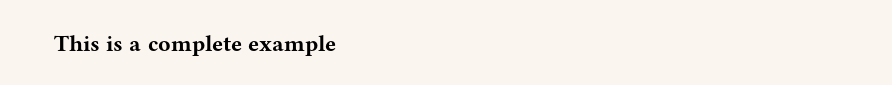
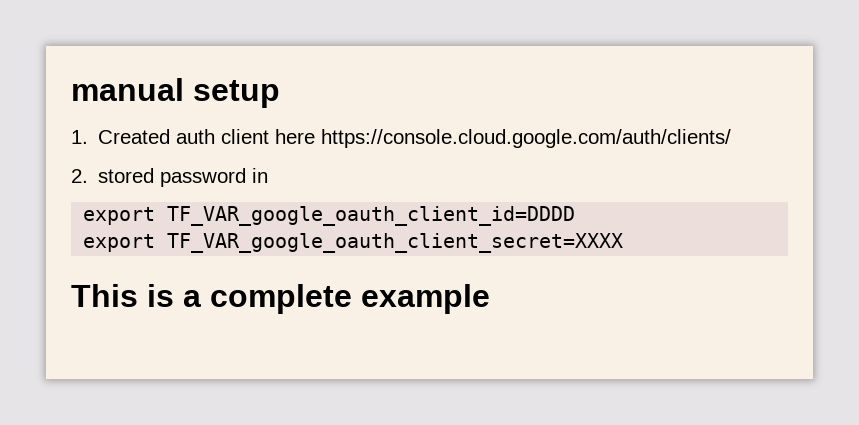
(54, 43) none -> [71,78,280,108] [71,129,732,148] [71,168,269,187] [83,206,576,226] [83,233,624,253] manual setup // 1. Created auth client here https://console.cloud.google.com/auth/clients/ // 2. stored password in // export TF_VAR_google_oauth_client_id=DDDD // export TF_VAR_google_oauth_client_secret=XXXX //

